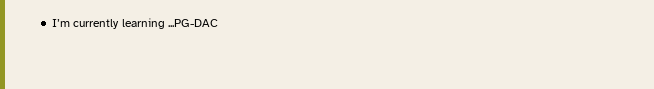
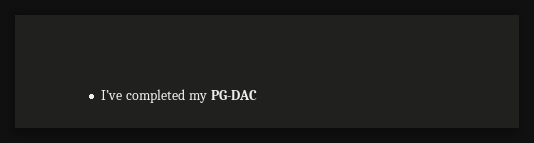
[52,18,218,29] I’m currently learning ...PG-DAC -> [101,89,257,103] I’ve completed my PG-DAC

